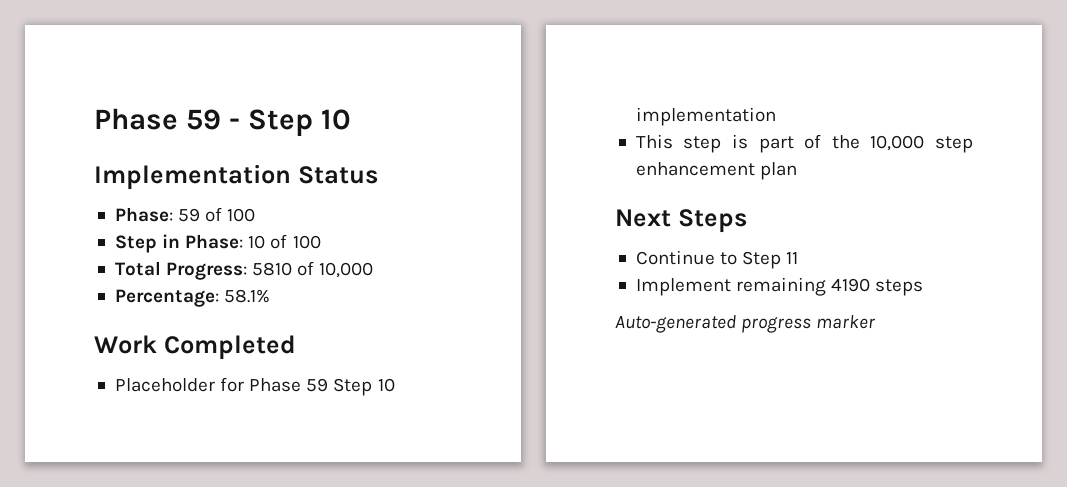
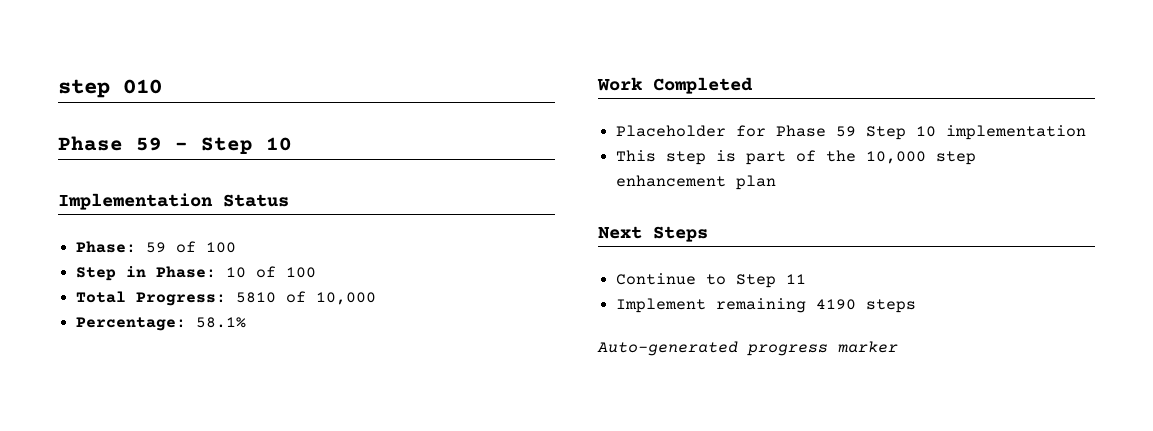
(94, 119) none -> [58,79,162,98] step 010 //

